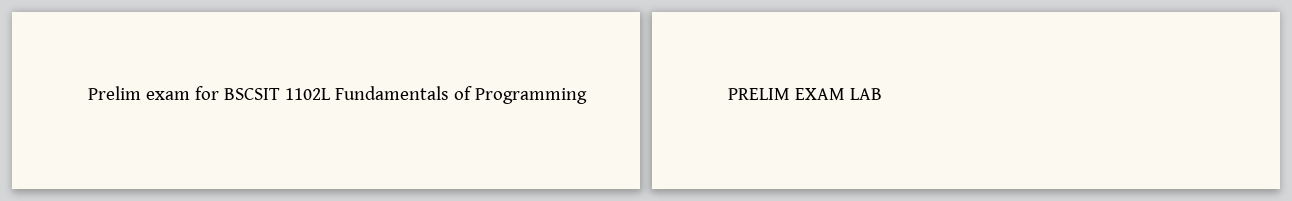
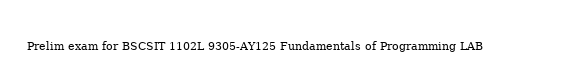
(330, 94) none -> [208,42,276,50] 9305-AY125
[728,88,845,100] PRELIM EXAM -> (456, 47) none

